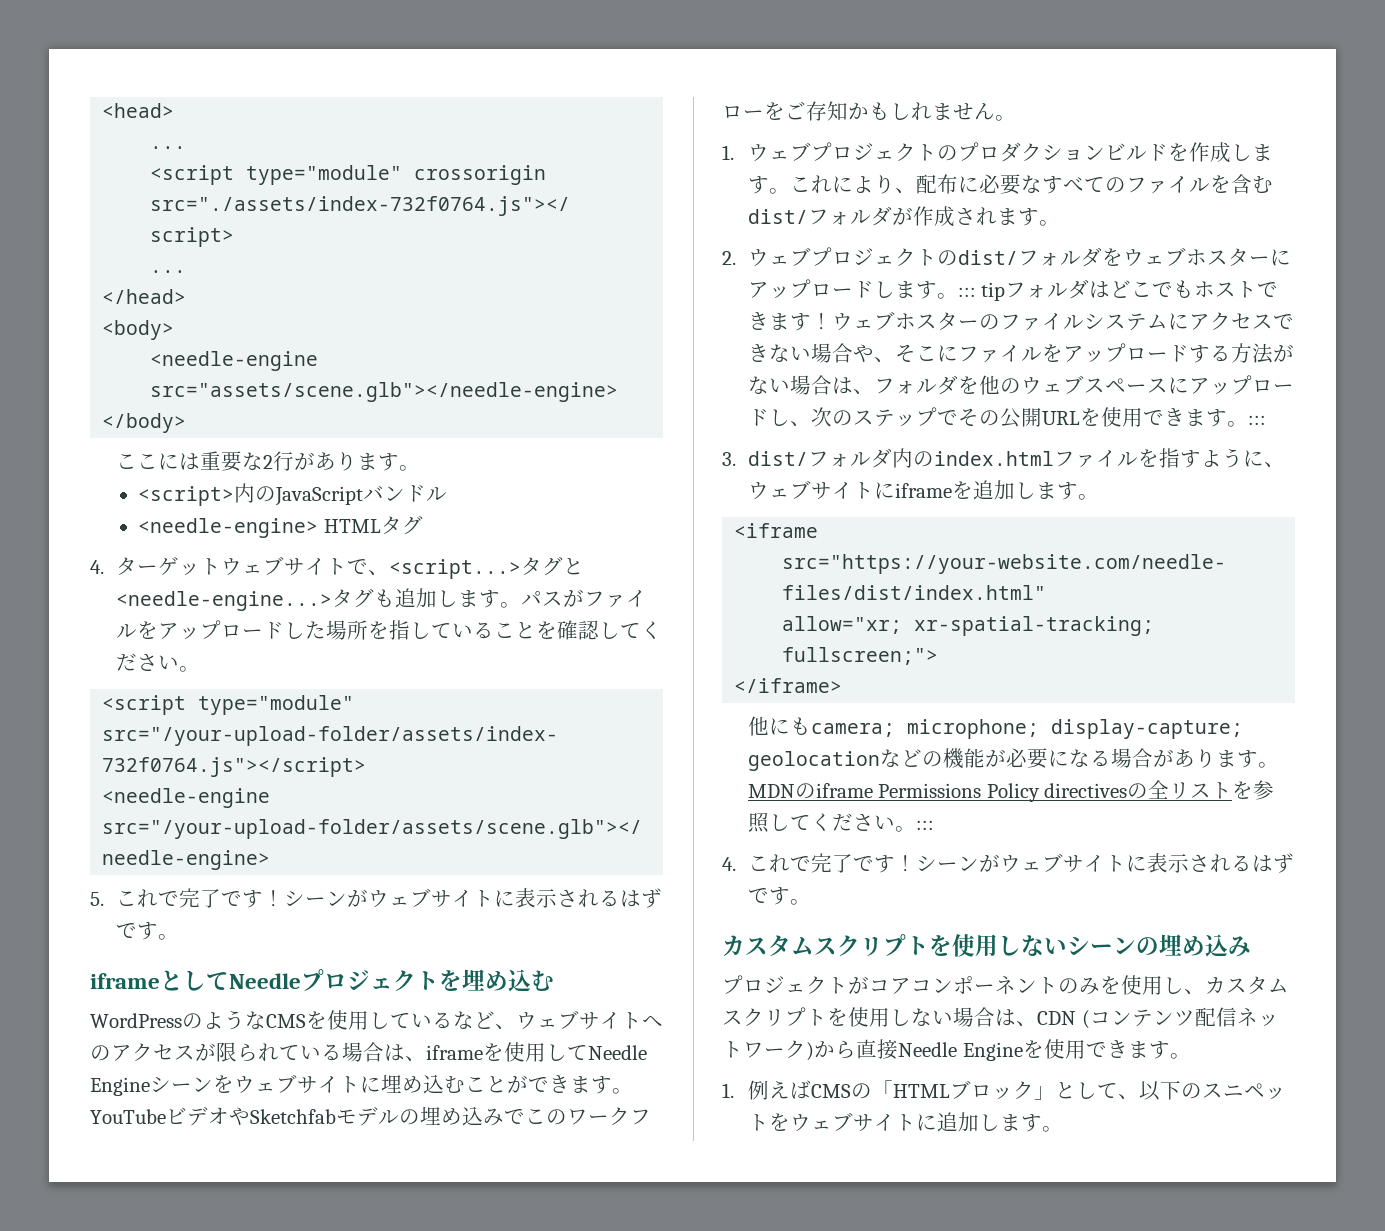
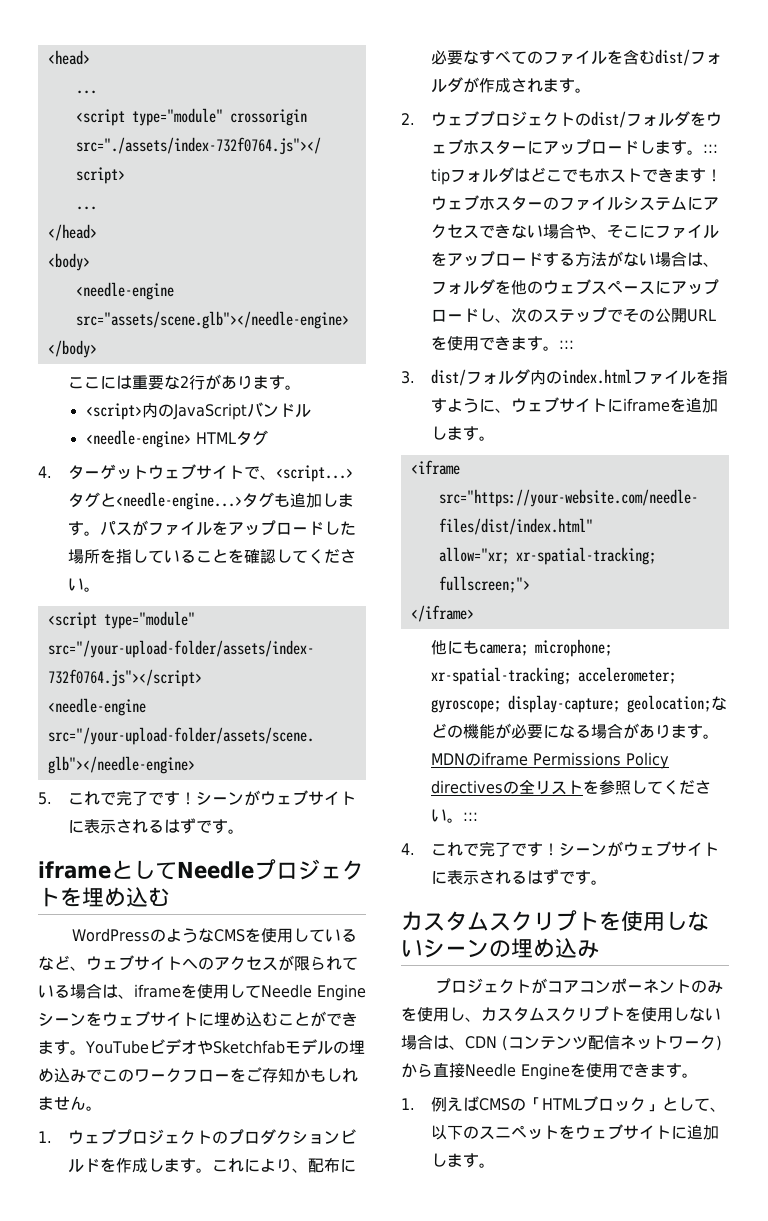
[1050,719,1243,739] [747,751,880,771] display-capture; geolocation -> [431,667,677,685] [431,695,712,713] xr-spatial-tracking; accelerometer; gyroscope; display-capture; geolocation;

